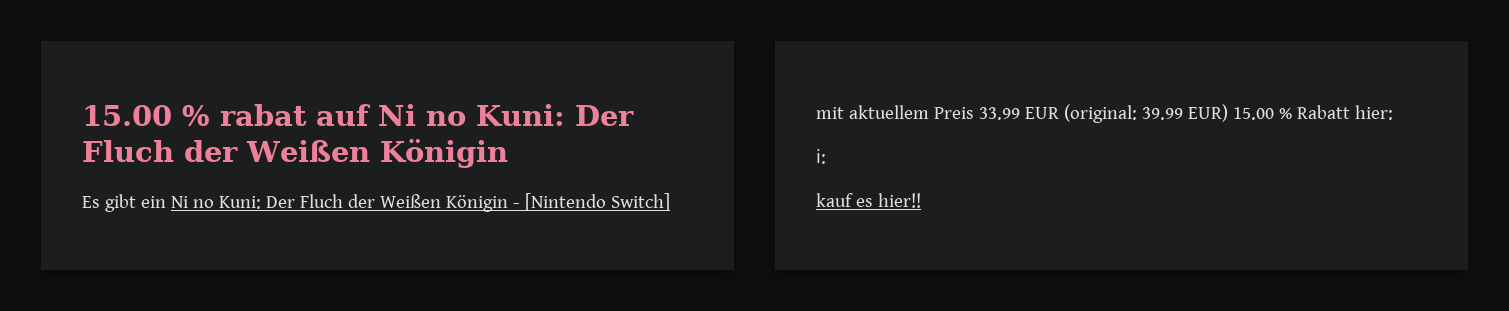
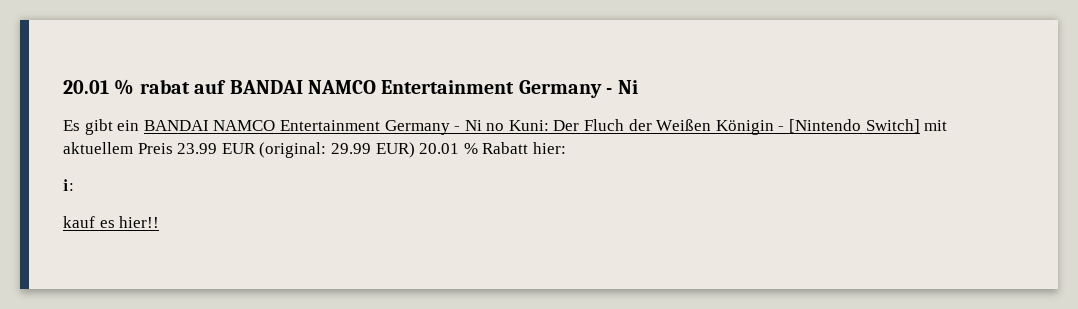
[82,105,172,126] 15.00 -> [63,80,109,94] 20.01
[378,104,634,126] [82,139,508,168] [82,194,166,212] Ni no Kuni: Der Fluch der Weißen Königin // Es gibt ein -> [229,80,638,98] [63,119,461,135] BANDAI NAMCO Entertainment Germany - Ni // Es gibt ein BANDAI NAMCO Entertainment Germany -
[978,107,1020,120] 33.99 -> [177,143,218,154] 23.99
[1141,104,1274,122] 39.99 EUR) 15.00 -> [330,142,460,158] 29.99 EUR) 20.01

